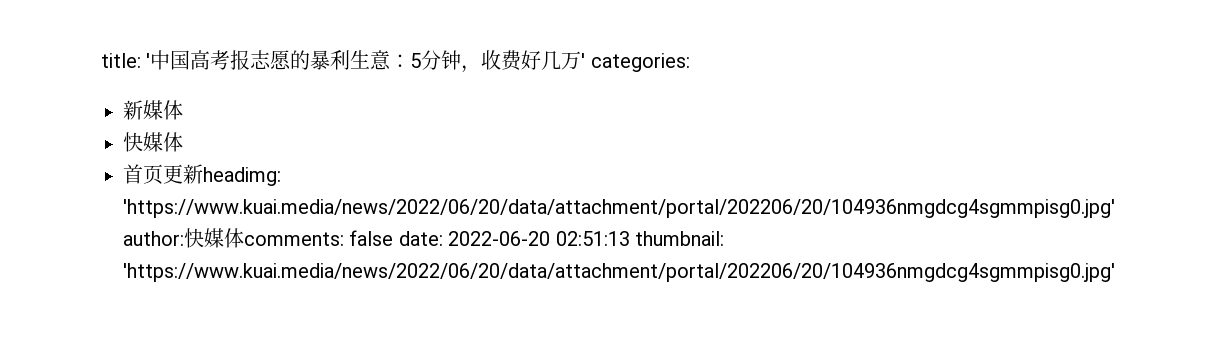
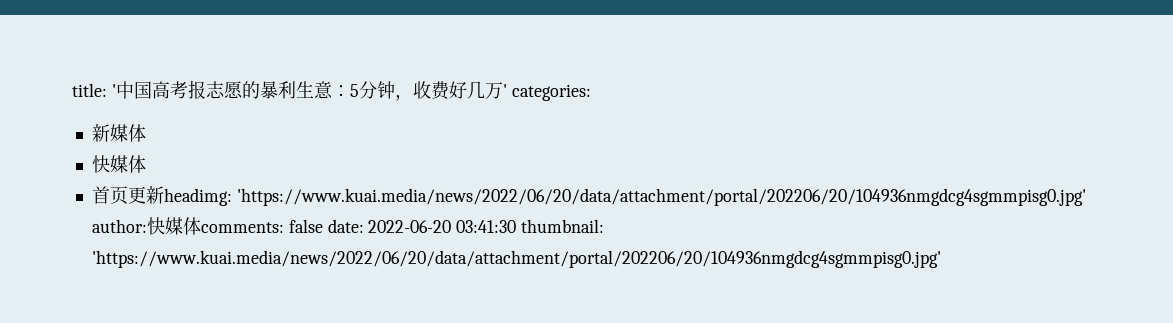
[555,231,630,246] 02:51:13 -> [456,220,517,233] 03:41:30

